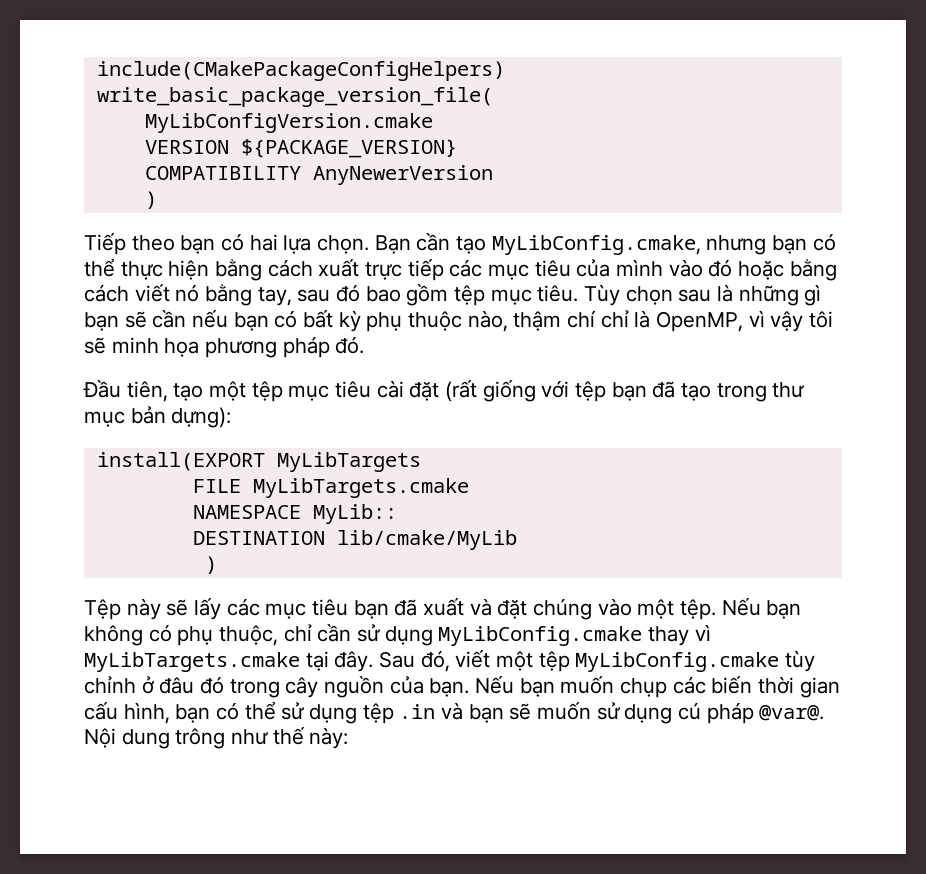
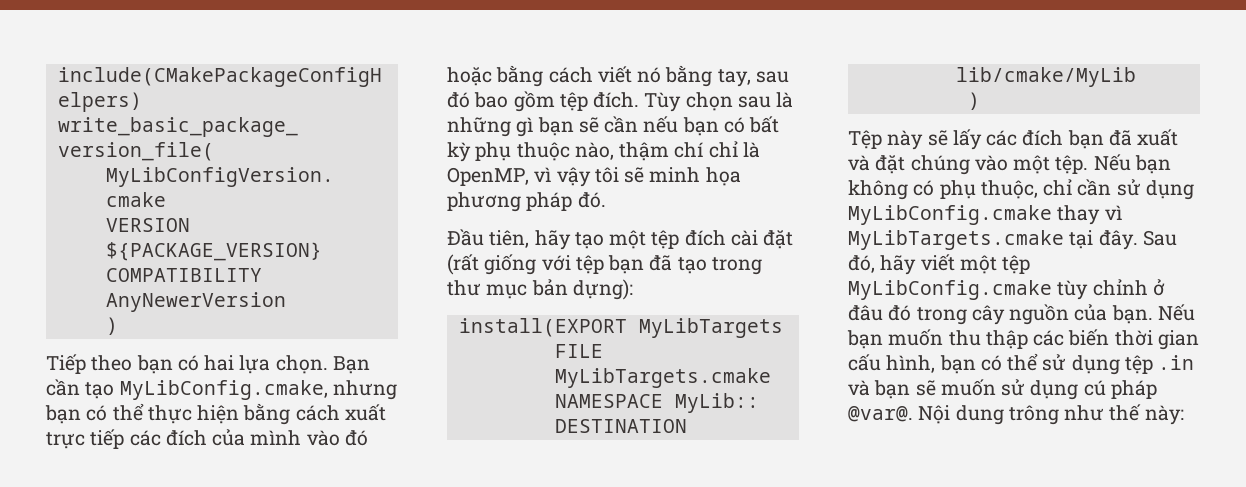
[488,260,571,280] mục tiêu -> [165,430,207,446] đích
[490,285,579,305] mục tiêu. -> [593,92,640,108] đích.
(168, 391) none -> [534,230,571,250] hãy
[288,381,372,401] mục tiêu -> [684,230,726,246] đích
[265,599,349,619] mục tiêu -> [1022,130,1064,146] đích
(450, 661) none -> [880,255,917,275] hãy
[620,678,668,698] chụp -> [948,330,1028,349] thu thập

